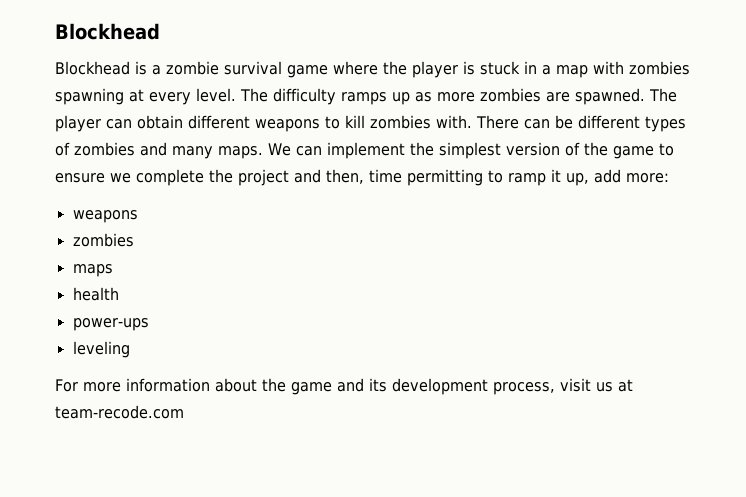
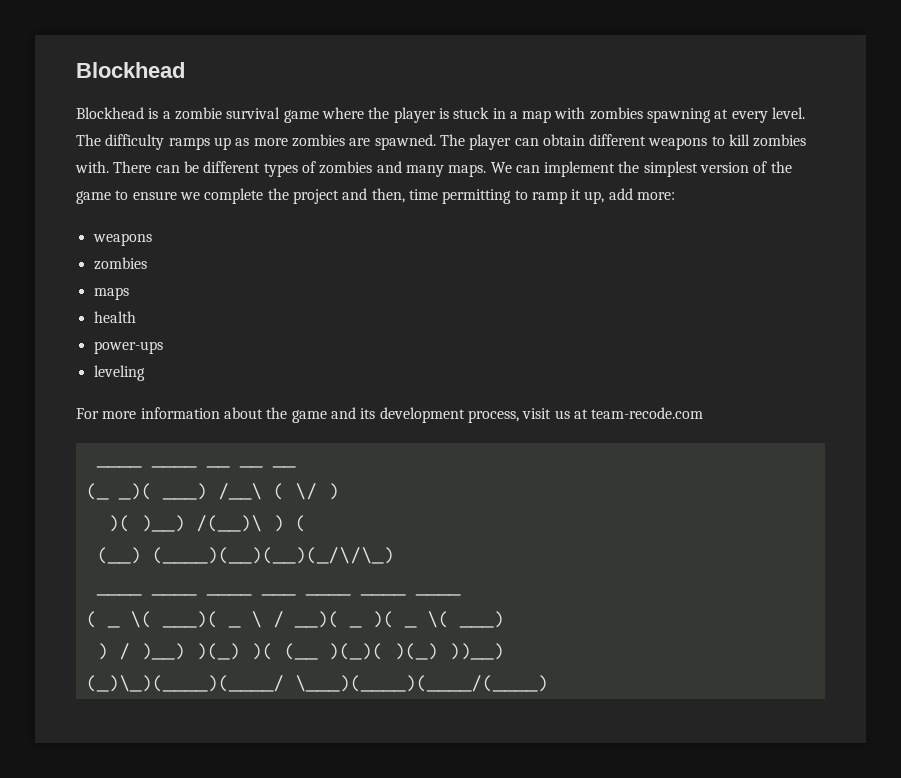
(184, 412) none -> [95,464,296,468] [85,483,339,500] [107,515,306,532] [96,547,394,564] [95,592,461,596] [85,611,504,628] [96,643,504,660] [85,675,548,692] // ____ ____ __ __ __ // (_ _)( ___) /__\ ( \/ ) // )( )__) /(__)\ ) ( // (__) (____)(__)(__)(_/\/\_) // ____ ____ ____ ___ ____ ____ ____ // ( _ \( ___)( _ \ / __)( _ )( _ \( ___) // ) / )__) )(_) )( (__ )(_)( )(_) ))__) // (_)\_)(____)(____/ \___)(____)(____/(____)

